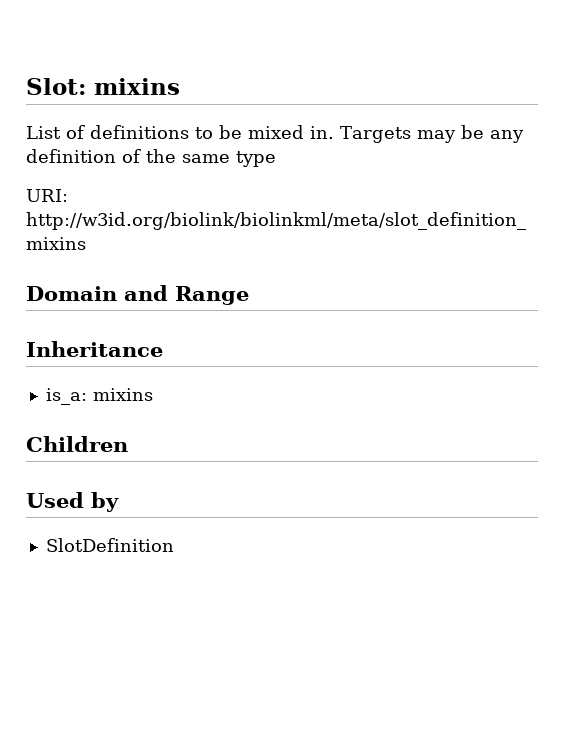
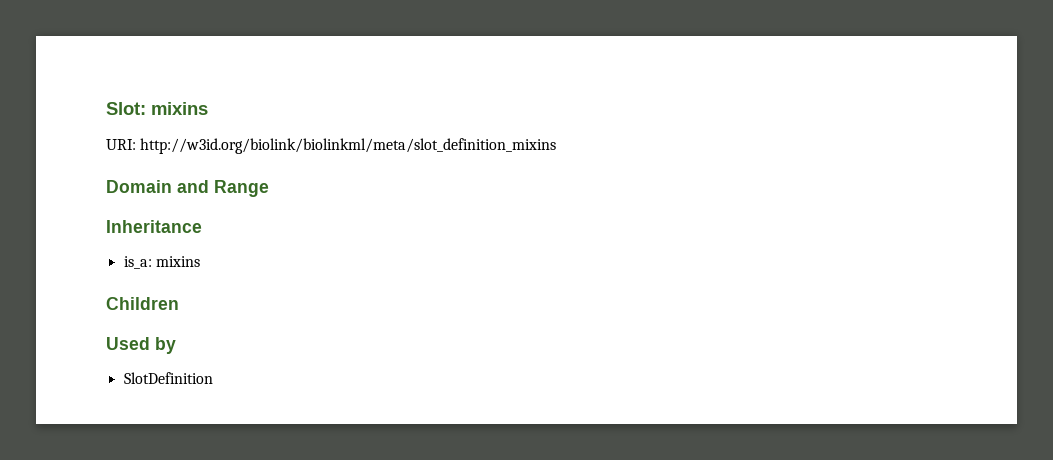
[26,125,524,143] [26,149,276,167] // List of definitions to be mixed in. Targets may be any definition of the same type -> (208, 108) none

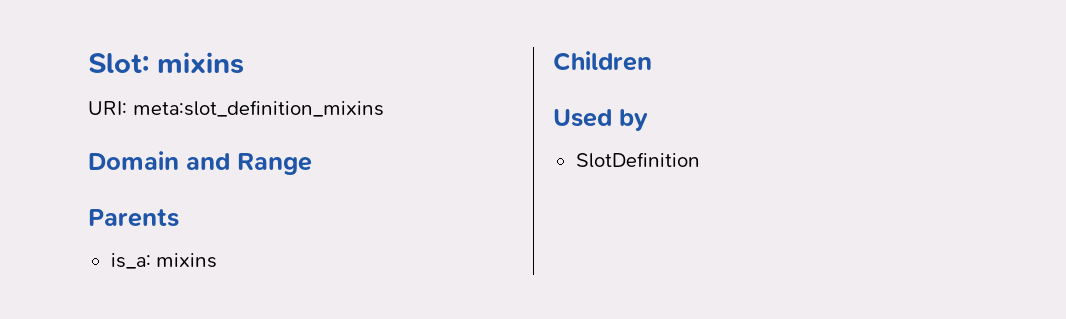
[140,138,557,154] http://w3id.org/biolink/biolinkml/meta/slot_definition_mixins -> [132,100,384,117] meta:slot_definition_mixins
[106,220,202,233] Inheritance -> [88,209,179,227] Parents

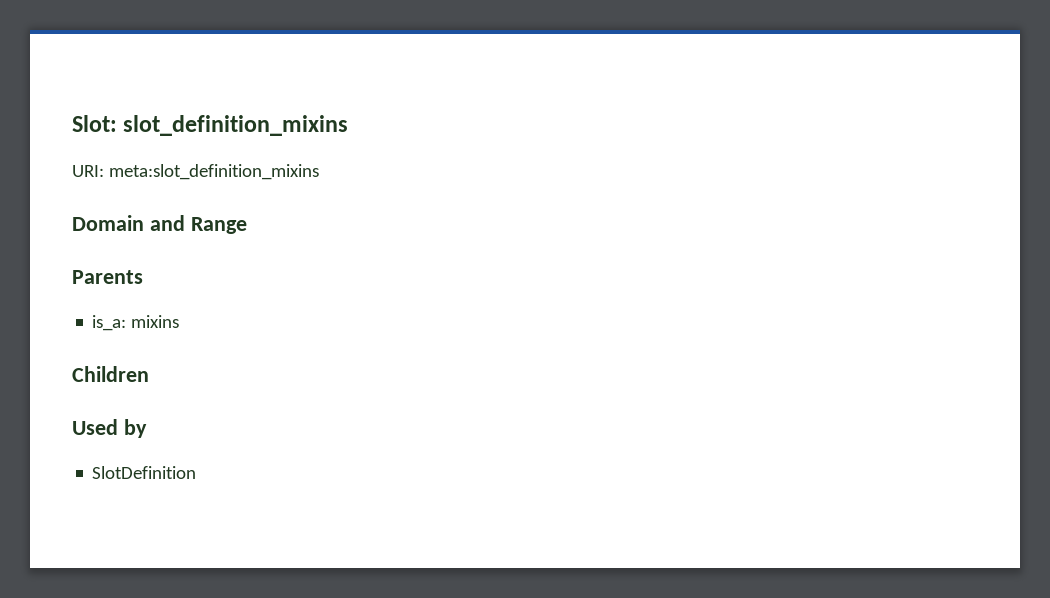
[157,52,244,74] mixins -> [123,115,349,136] slot_definition_mixins

